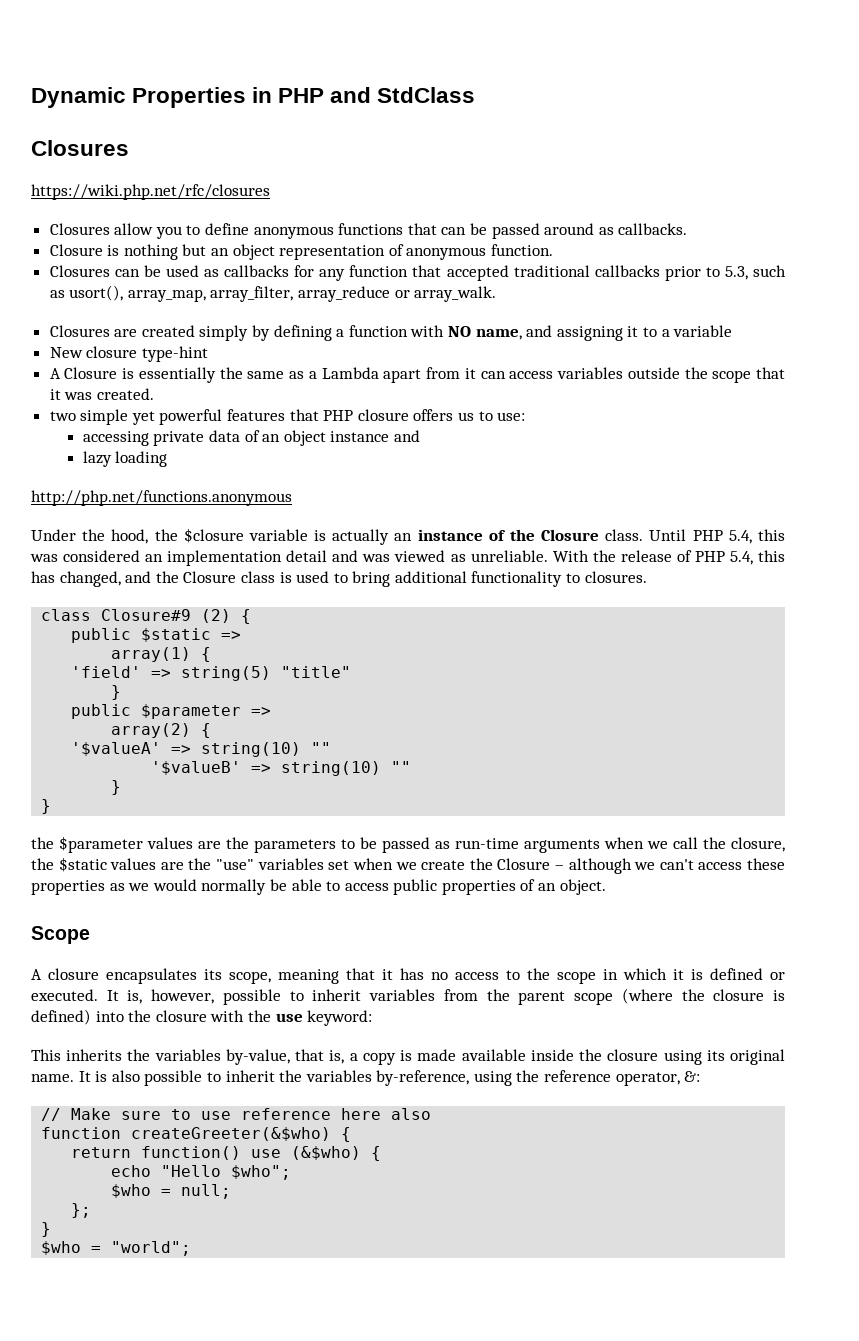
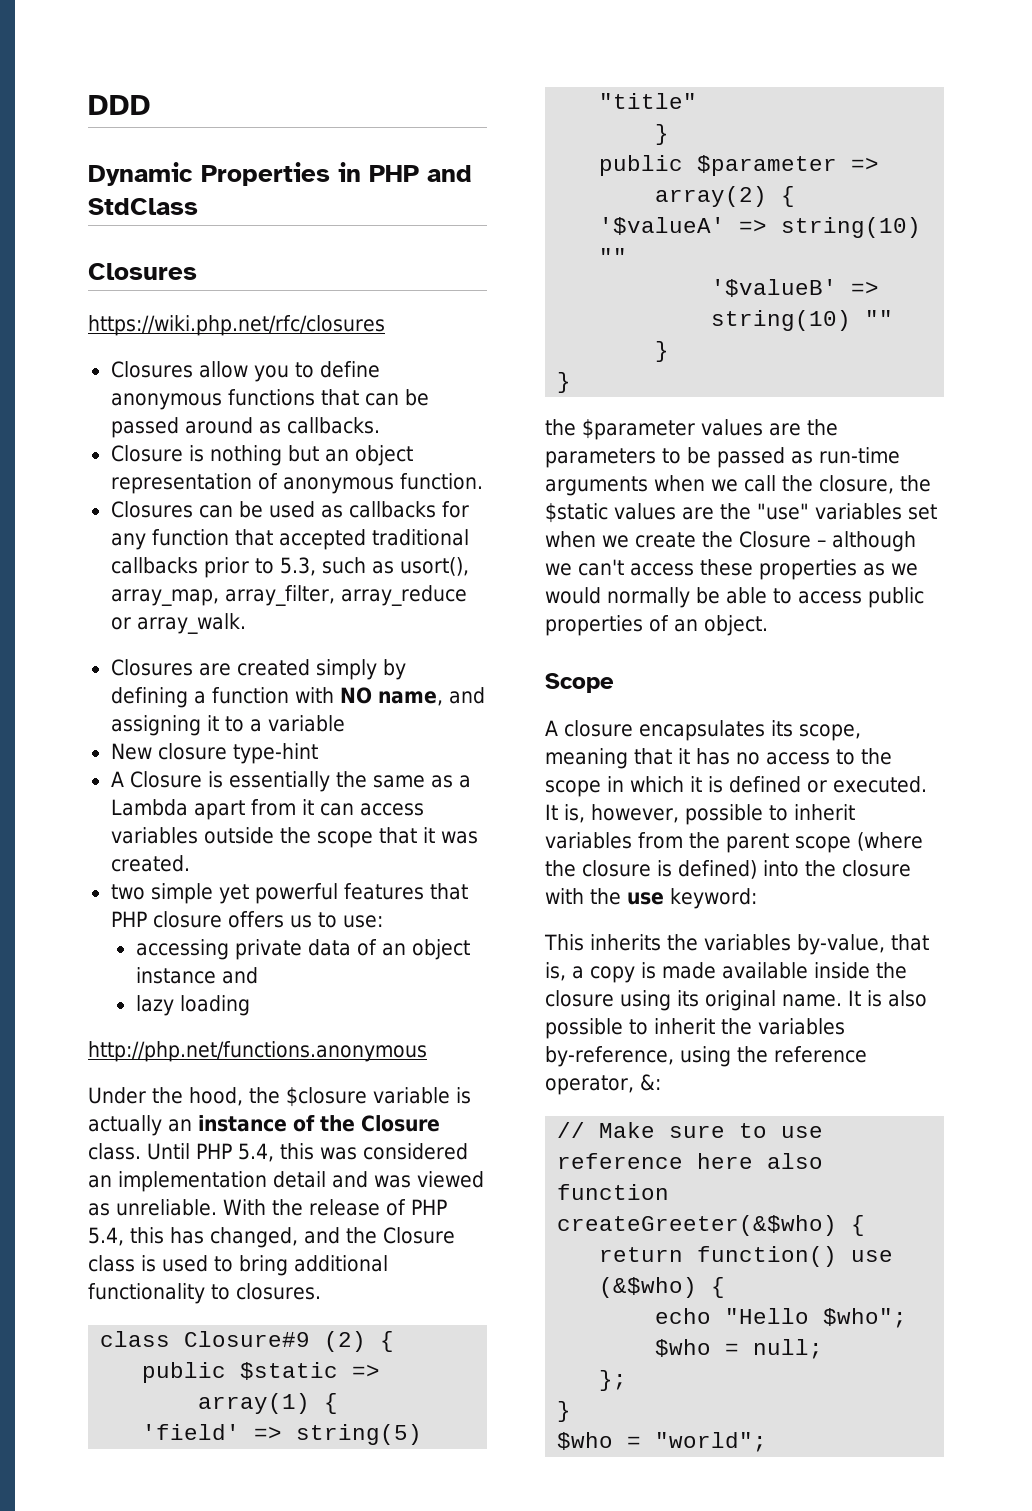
(31, 97) none -> [88,95,151,115] DDD //

